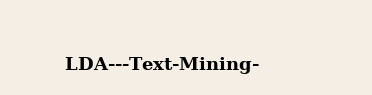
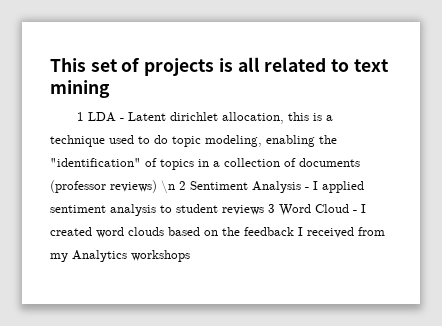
[65,57,259,74] LDA---Text-Mining- -> [50,57,389,76] [50,80,110,98] [77,112,334,124] [50,135,337,147] [50,158,360,170] [50,180,364,194] [50,204,366,216] [50,227,385,238] [50,250,190,262] This set of projects is all related to text mining // 1 LDA - Latent dirichlet allocation, this is a technique used to do topic modeling, enabling the "identification" of topics in a collection of documents (professor reviews) \n 2 Sentiment Analysis - I applied sentiment analysis to student reviews 3 Word Cloud - I created word clouds based on the feedback I received from my Analytics workshops

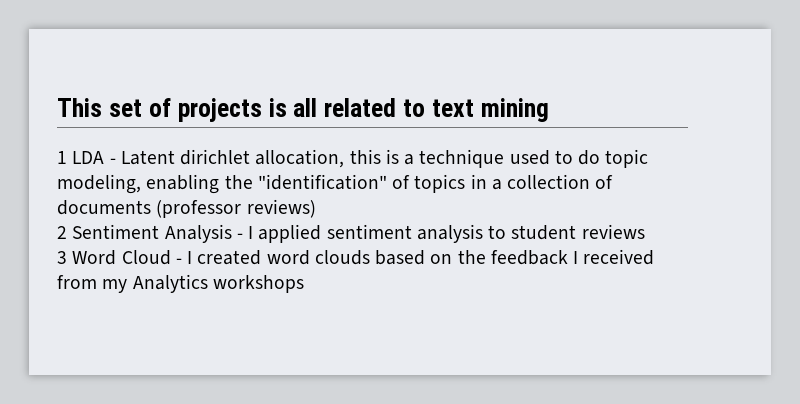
[161,180,175,194] \n -> (316, 208) //
(264, 210) none -> (645, 231) //

